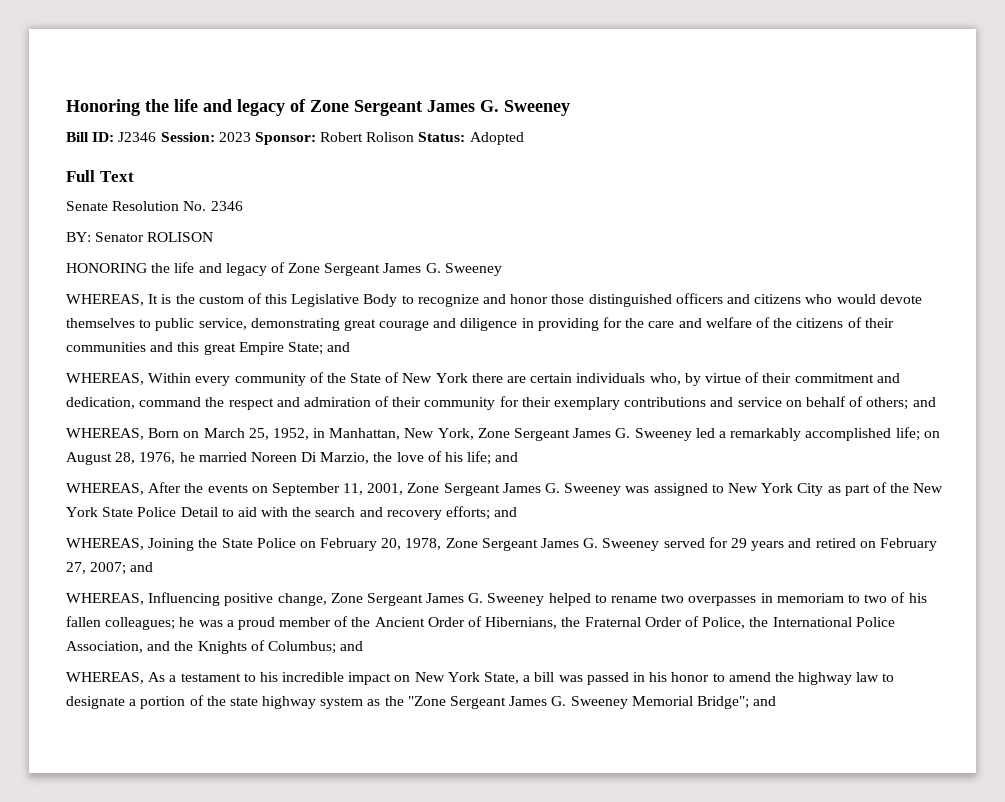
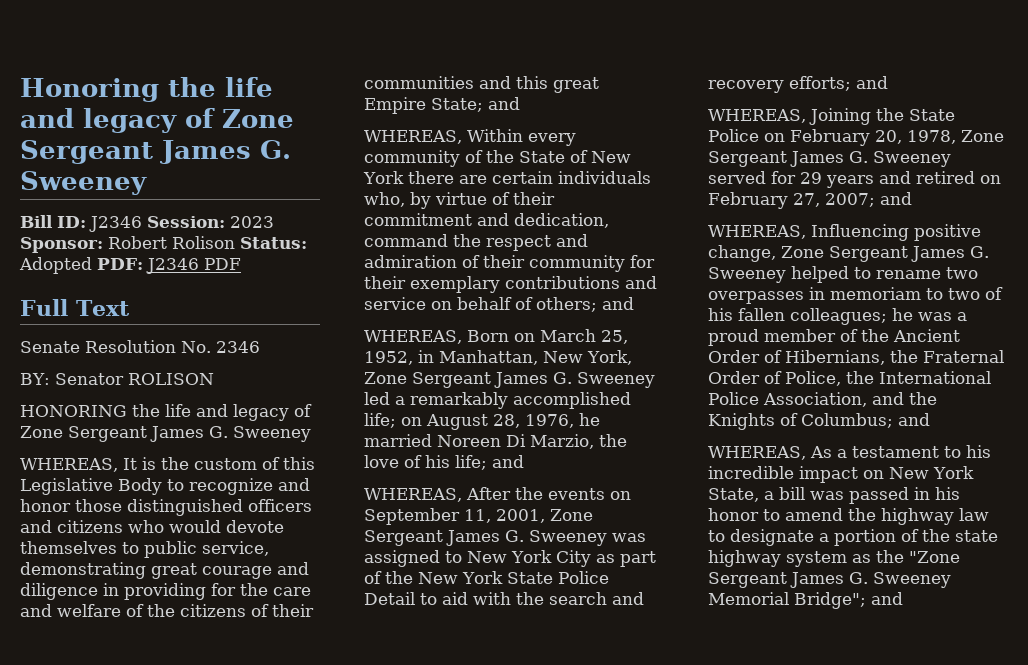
(524, 138) none -> [97,258,241,274] PDF: J2346 PDF

